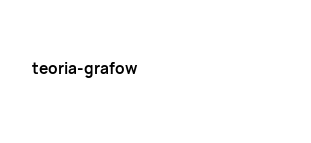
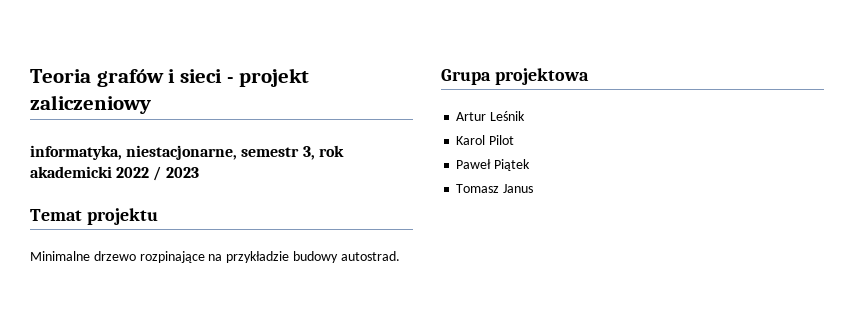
[32,62,138,78] teoria-grafow -> [30,68,310,87] [30,95,151,114] [30,145,344,160] [30,166,199,181] [30,208,158,225] [30,251,400,263] [441,68,589,85] [456,111,526,121] [456,135,515,145] [456,159,531,171] [456,184,534,193] Teoria grafów i sieci - projekt zaliczeniowy // informatyka, niestacjonarne, semestr 3, rok akademicki 2022 / 2023 // Temat projektu // Minimalne drzewo rozpinające na przykładzie budowy autostrad. // Grupa projektowa // Artur Leśnik // Karol Pilot // Paweł Piątek // Tomasz Janus

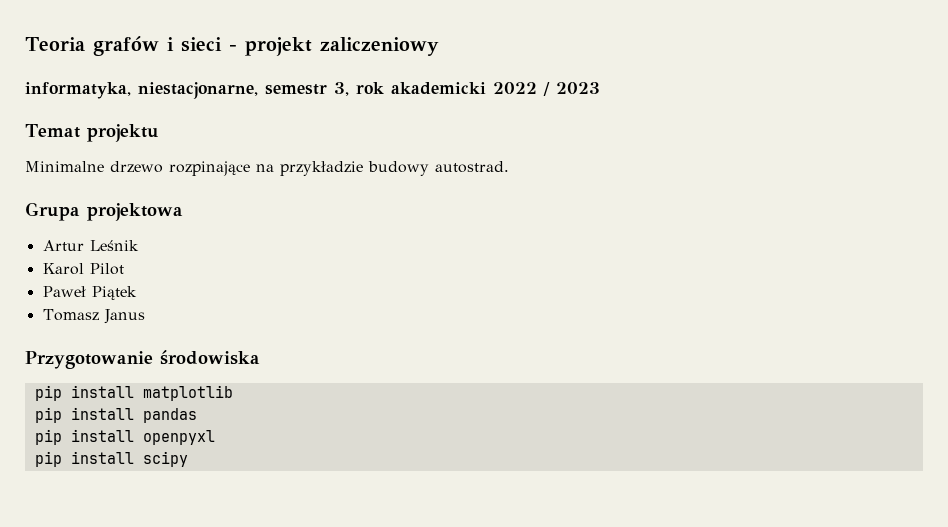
(534, 188) none -> [25,350,260,369] [34,385,233,401] [34,407,197,423] [34,429,215,445] [34,451,188,467] // Przygotowanie środowiska // pip install matplotlib // pip install pandas // pip install openpyxl // pip install scipy

